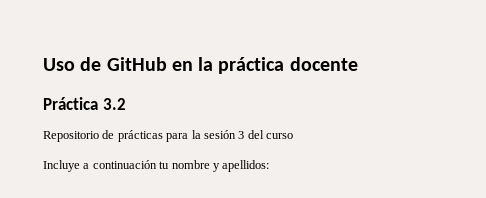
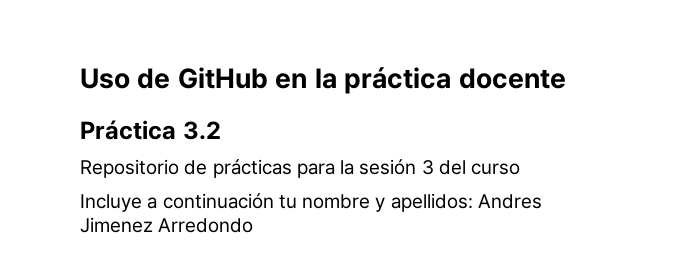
(270, 166) none -> [477,194,542,209] [80,217,254,233] Andres Jimenez Arredondo

